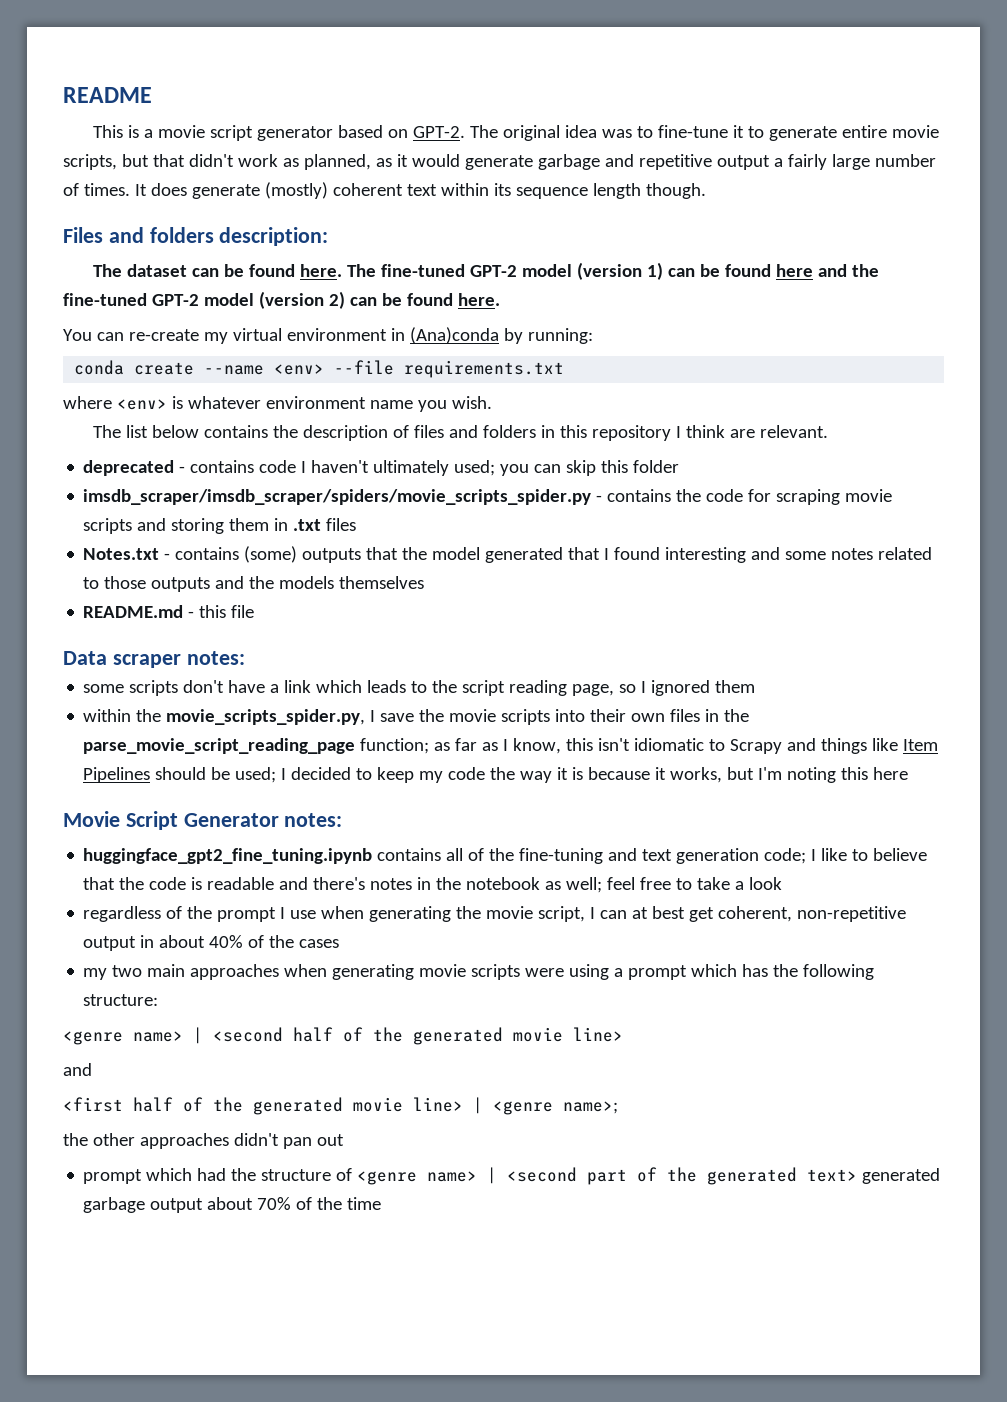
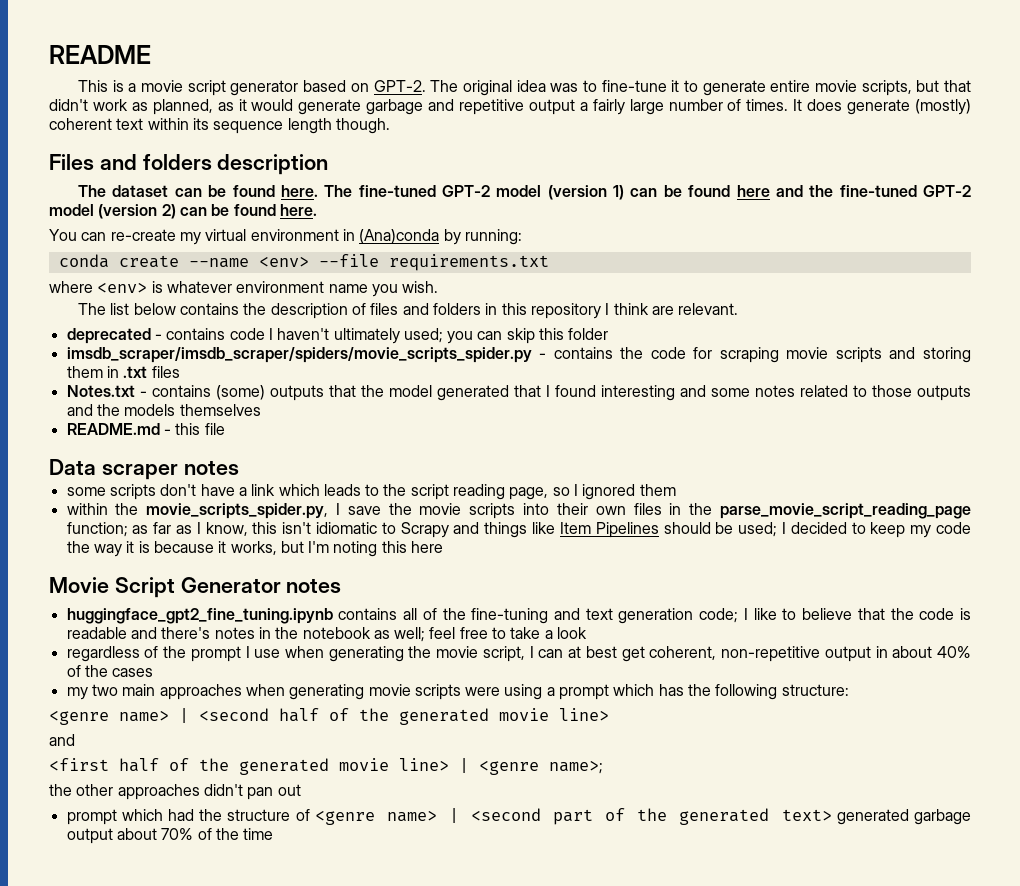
[219,227,329,246] description: -> [217,154,329,175] description
[186,651,245,665] notes: -> [183,460,239,475] notes
[284,813,343,827] notes: -> [286,578,342,593] notes

